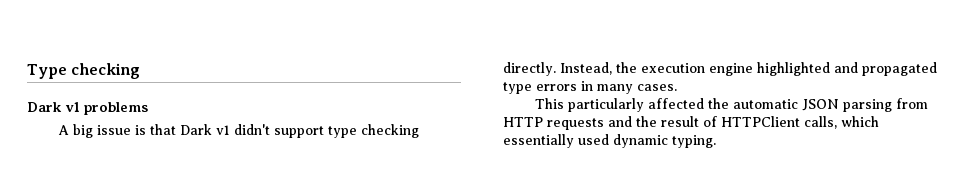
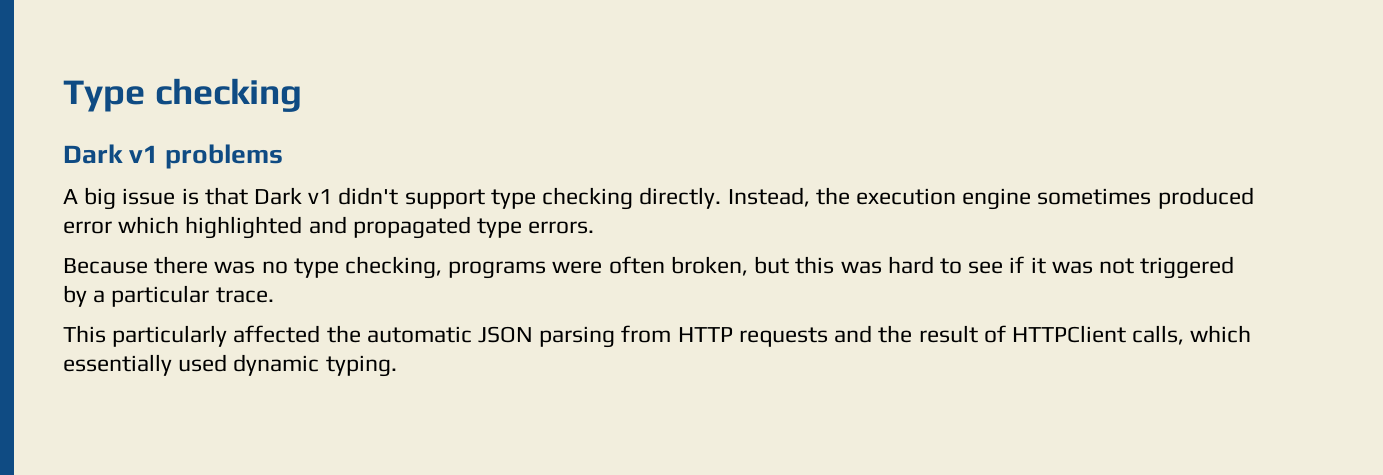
[757,62,937,76] [503,81,677,94] highlighted and propagated type errors in many cases. -> [1037,187,1254,209] [63,216,595,239] [63,256,1235,279] [63,285,274,307] sometimes produced error which highlighted and propagated type errors. // Because there was no type checking, programs were often broken, but this was hard to see if it was not triggered by a particular trace.

